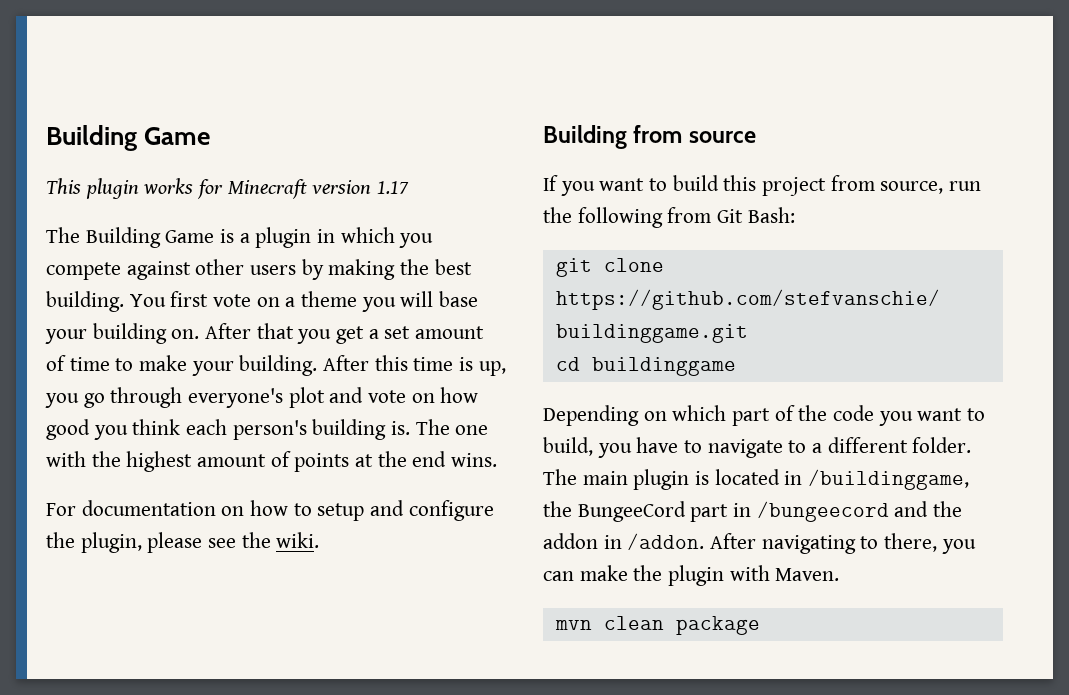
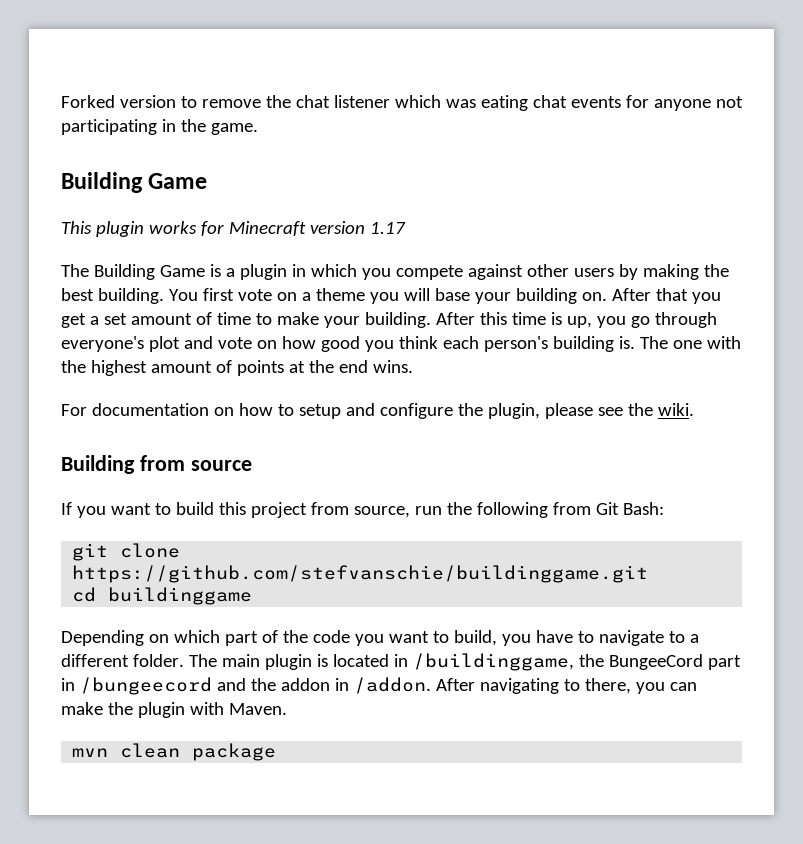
(46, 138) none -> [61,95,743,111] [61,119,258,135] Forked version to remove the chat listener which was eating chat events for anyone not participating in the game. //

